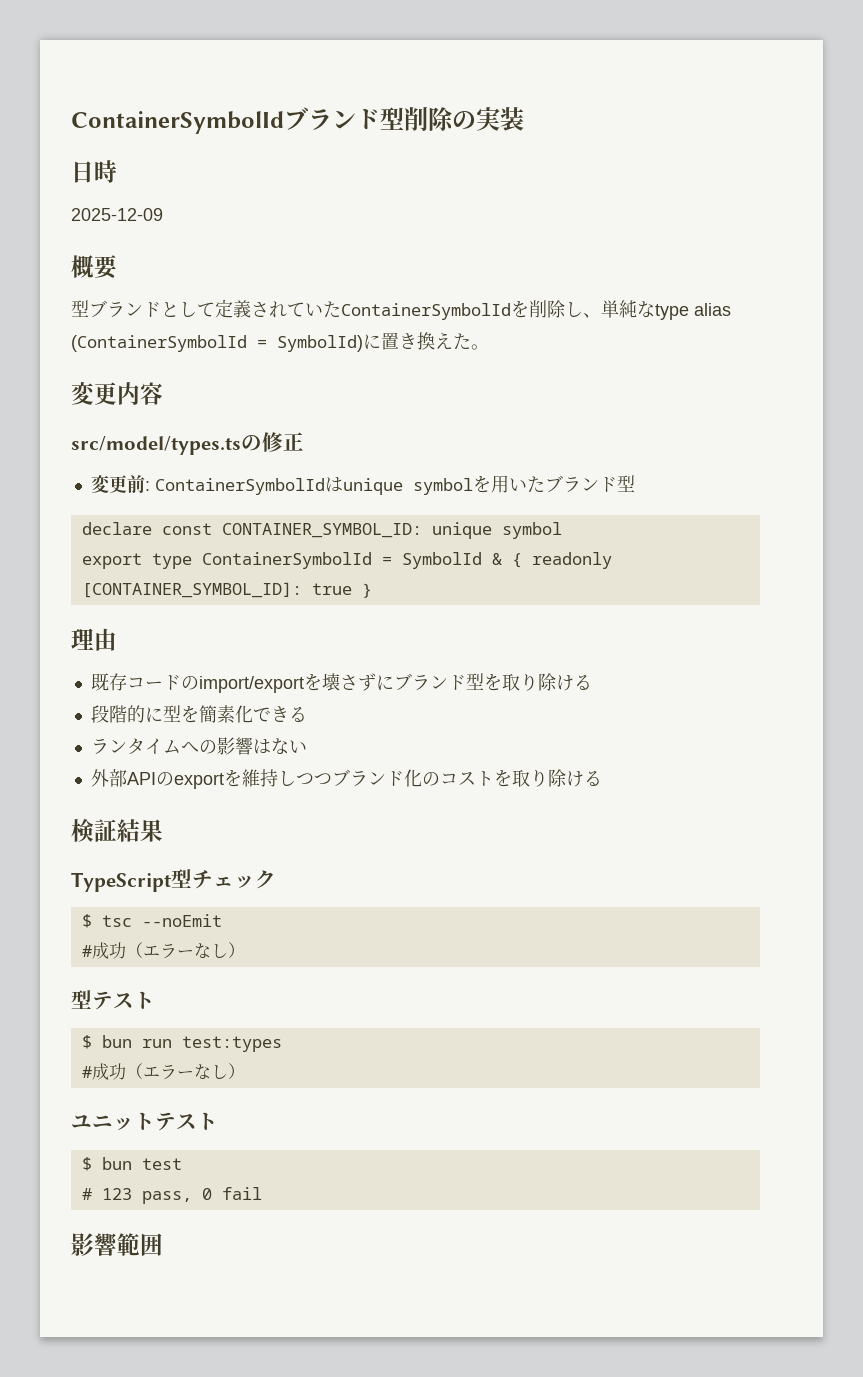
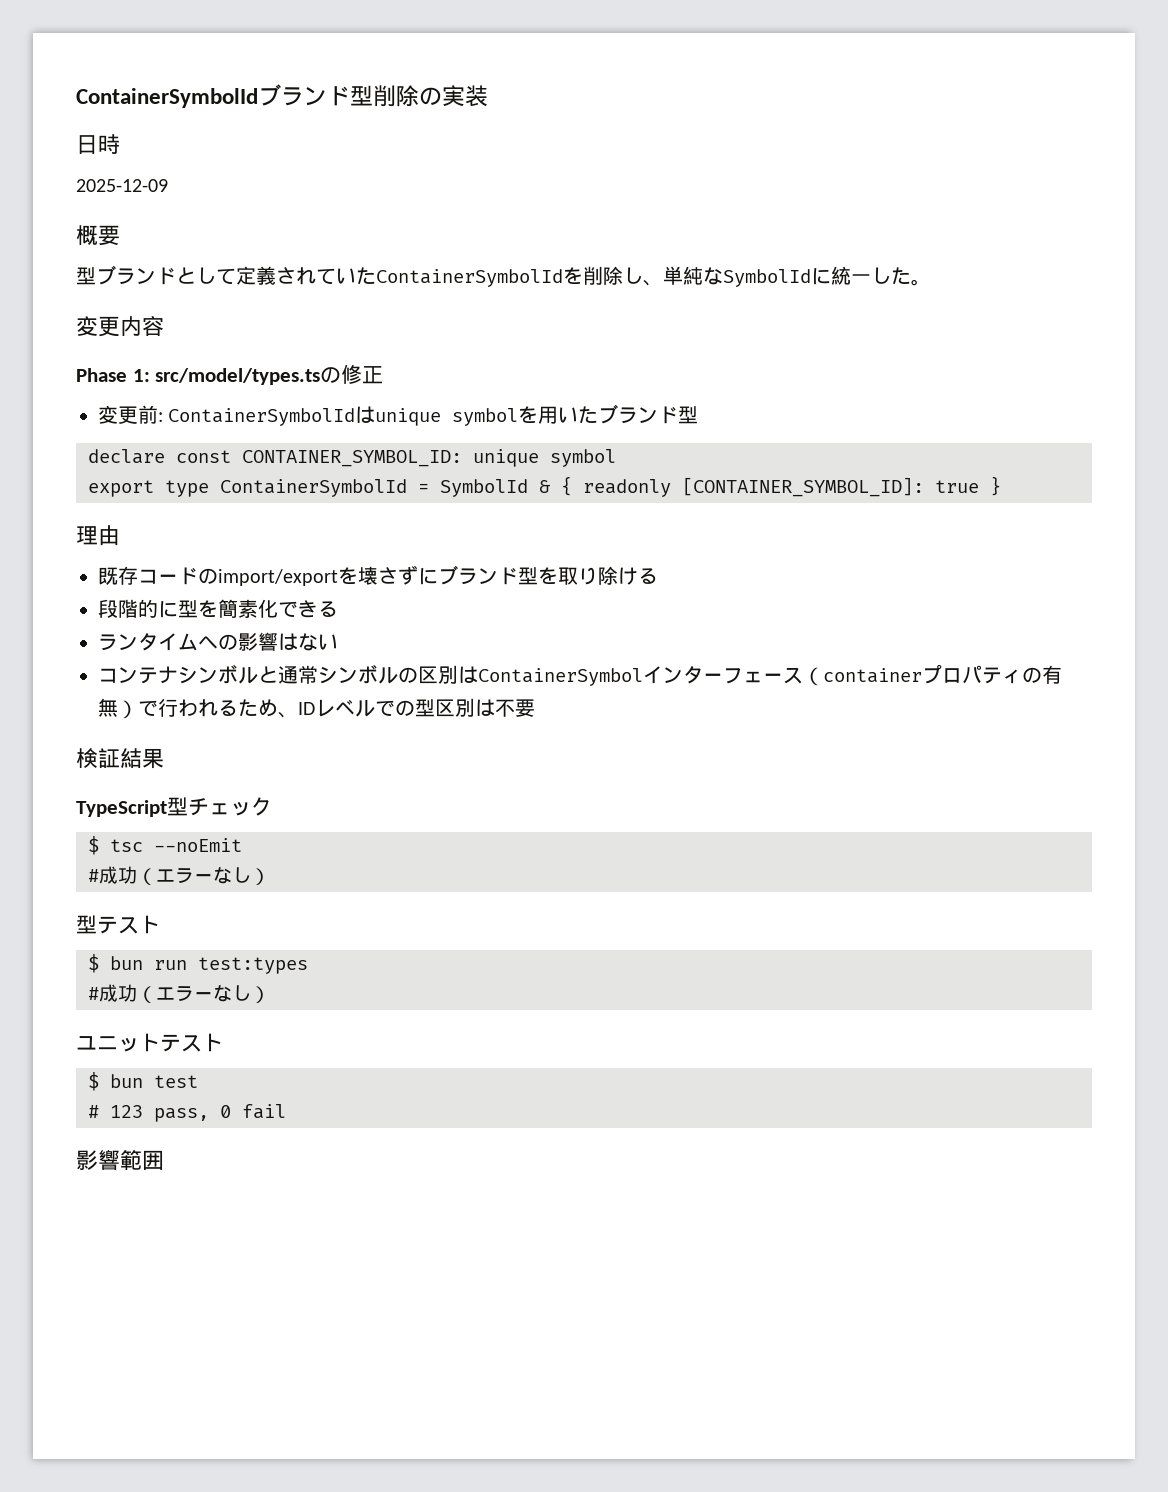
[655,303,731,320] [71,332,453,352] type alias (ContainerSymbolId = SymbolId)に置き換え -> [723,266,891,287] SymbolIdに統一し
(163, 393) none -> [76,368,150,382] Phase 1:
[90,769,602,789] 外部APIのexportを維持しつつブランド化のコストを取り除ける -> [98,664,1062,686] [98,698,535,719] コンテナシンボルと通常シンボルの区別はContainerSymbolインターフェース（containerプロパティの有無）で行われるため、IDレベルでの型区別は不要

